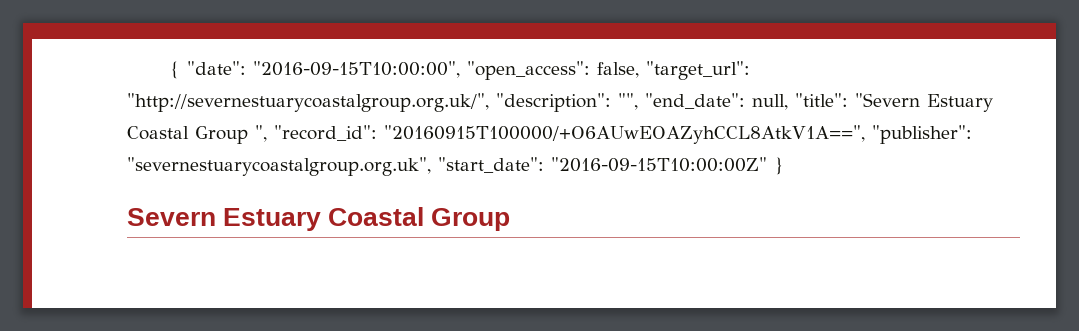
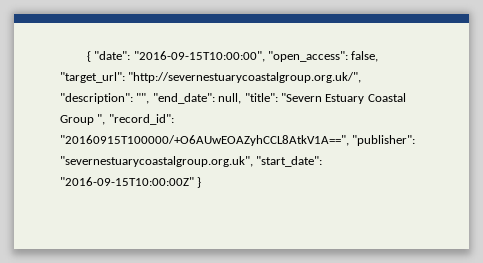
[127,207,511,231] // Severn Estuary Coastal Group -> (202, 182) none

